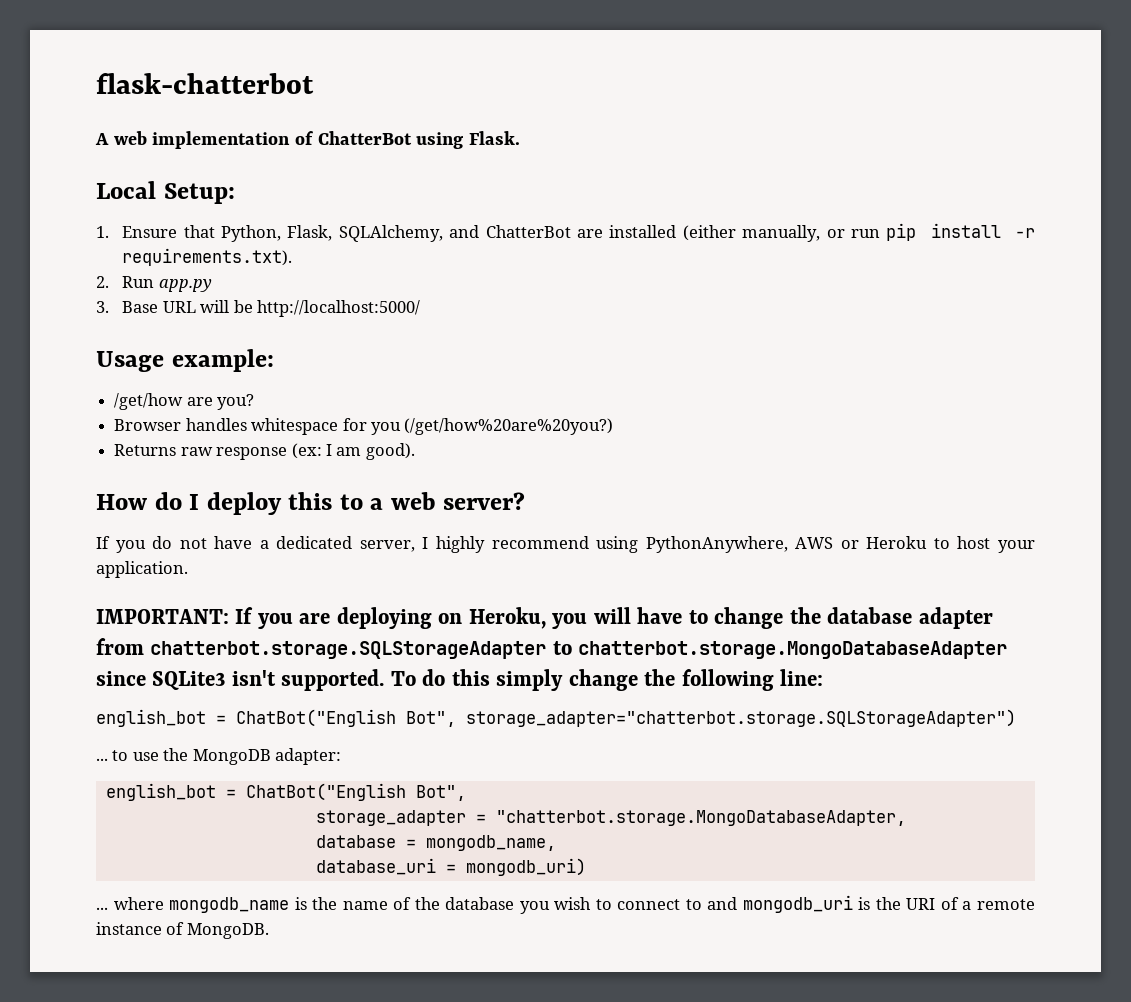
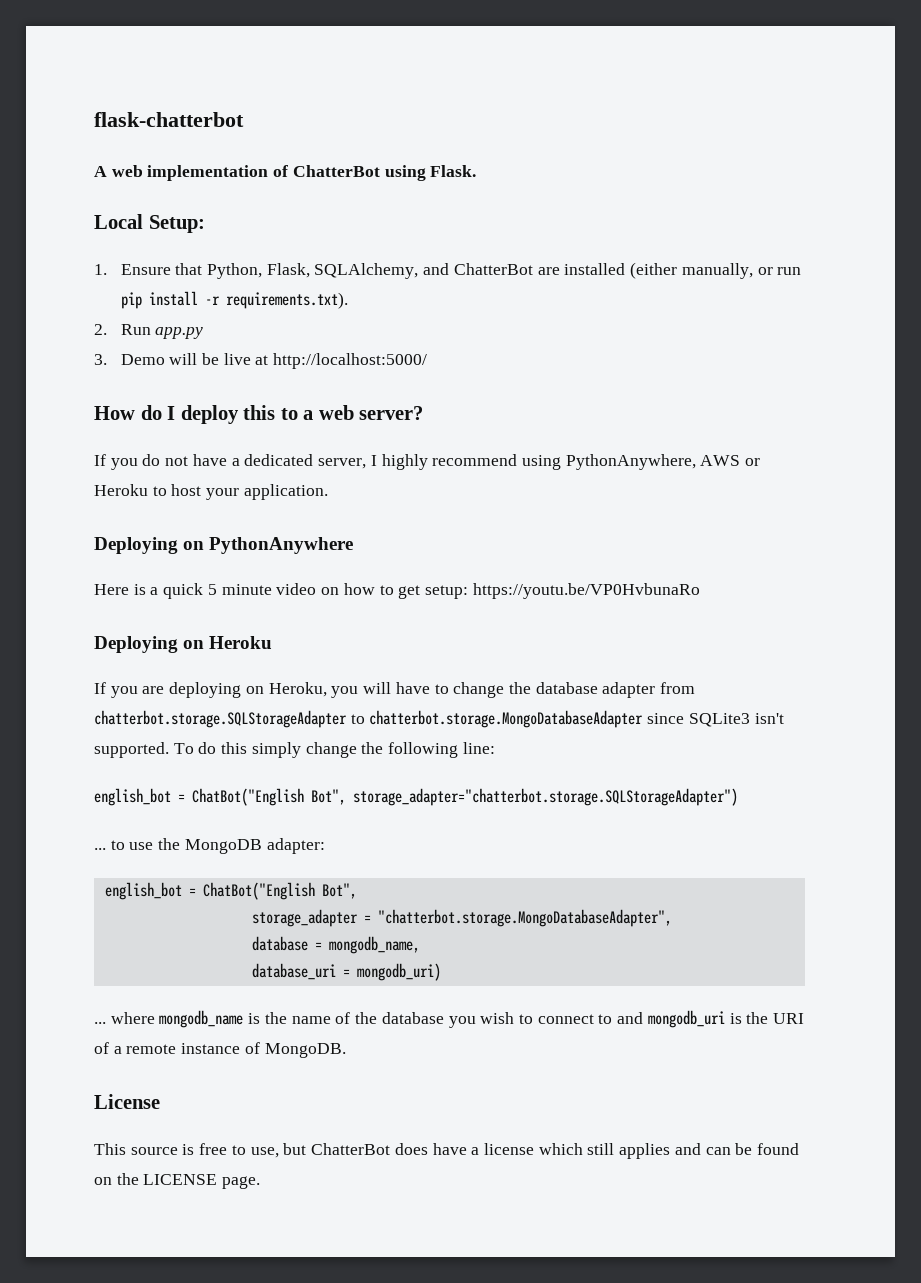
[122,300,421,317] [96,349,274,372] [114,393,255,410] [114,418,614,435] [114,443,415,460] Base URL will be http://localhost:5000/ // Usage example: // /get/how are you? // Browser handles whitespace for you (/get/how%20are%20you?) // Returns raw response (ex: I am good). -> [120,353,428,369] Demo will be live at http://localhost:5000/
[96,609,229,624] IMPORTANT: -> [94,537,354,554] [94,583,700,599] [94,636,273,653] Deploying on PythonAnywhere // Here is a quick 5 minute video on how to get setup: https://youtu.be/VP0HvbunaRo // Deploying on Heroku //
[495,810,906,826] "chatterbot.storage.MongoDatabaseAdapter, -> [377,909,672,927] "chatterbot.storage.MongoDatabaseAdapter",
(269, 931) none -> [94,1094,160,1109] [94,1143,800,1159] [94,1173,261,1189] // License // This source is free to use, but ChatterBot does have a license which still applies and can be found on the LICENSE page.

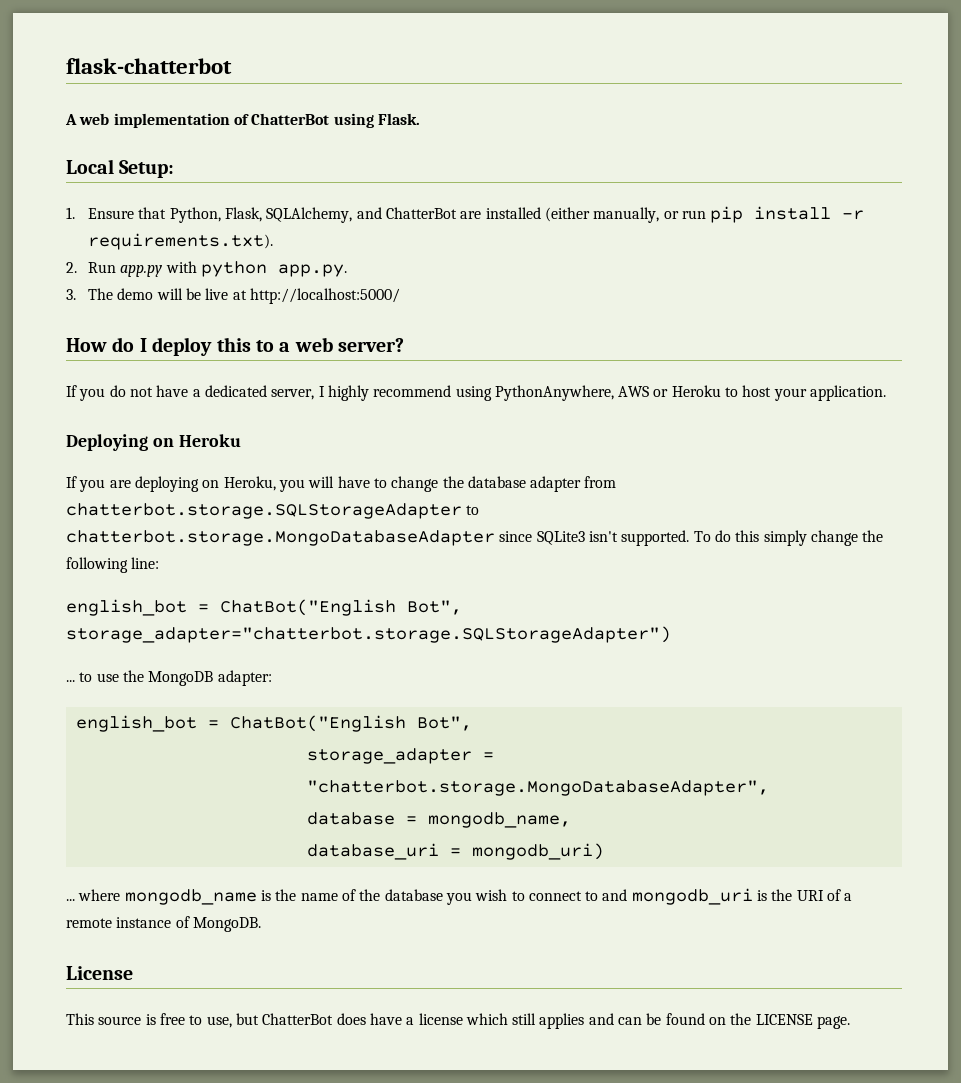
(204, 333) none -> [165,261,347,277] with python app.py.
[120,354,165,365] Demo -> [87,288,154,300] The demo
[94,537,354,554] [94,583,700,599] // Deploying on PythonAnywhere // Here is a quick 5 minute video on how to get setup: https://youtu.be/VP0HvbunaRo -> (887, 393) none

